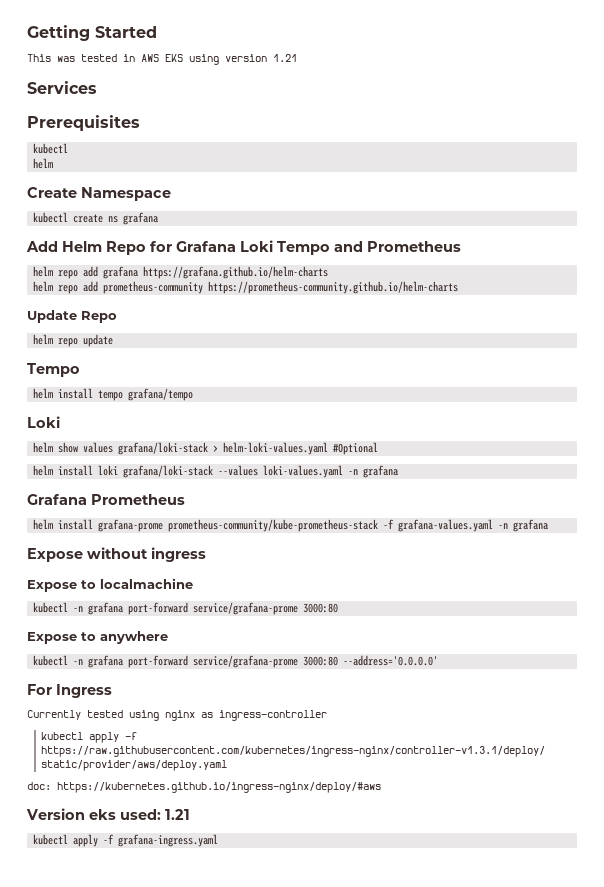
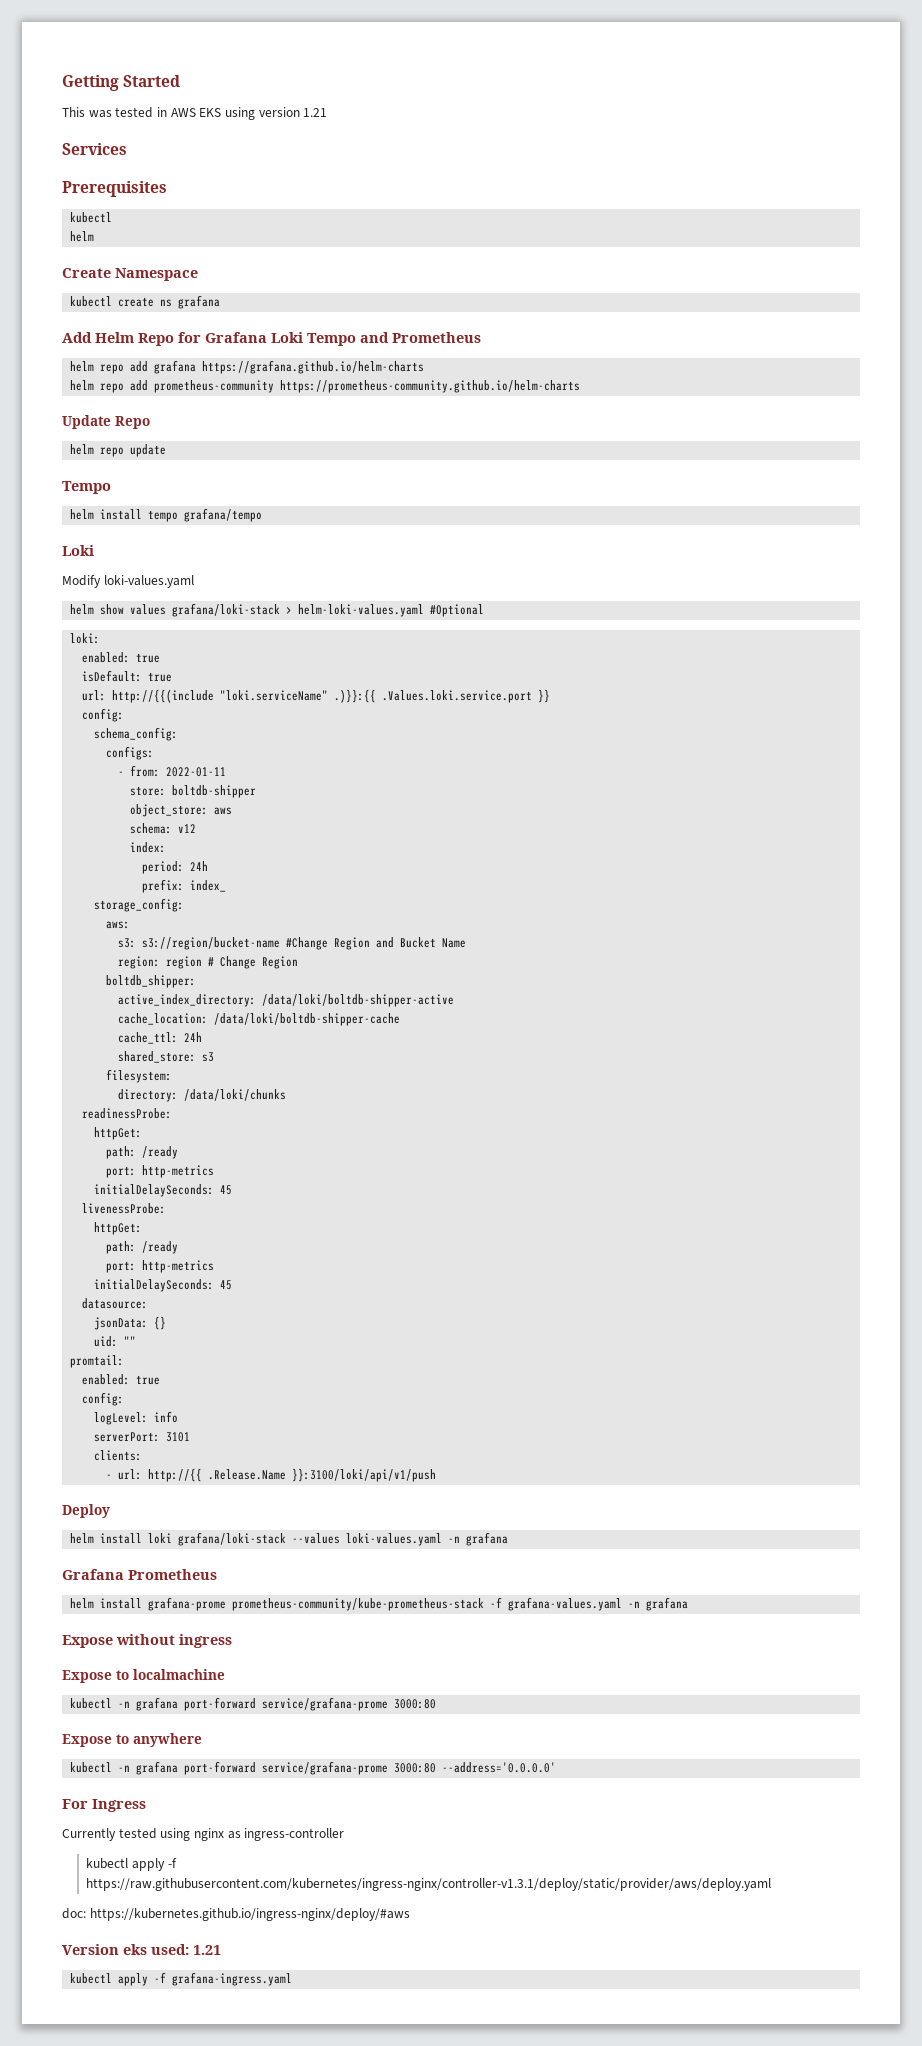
(60, 422) none -> [62,575,194,588] // Modify loki-values.yaml
(379, 448) none -> [70,633,101,644] [82,652,161,663] [82,670,173,682] [82,689,551,703] [82,708,125,722] [94,727,179,741] [106,746,155,760] [118,765,227,777] [130,785,257,798] [130,804,233,817] [130,823,197,834] [130,842,167,853] [142,861,209,874] [142,879,227,893] [94,898,185,912] [106,921,131,929] [118,937,467,950] [118,956,299,969] [106,975,197,988] [118,994,455,1007] [118,1013,401,1026] [118,1032,203,1044] [118,1051,215,1063] [106,1069,173,1083] [118,1089,287,1102] [82,1108,173,1119] [94,1127,143,1140] [106,1146,179,1159] [106,1165,215,1178] [94,1184,233,1197] [82,1203,167,1214] [94,1222,143,1235] [106,1241,179,1254] [106,1260,215,1273] [94,1279,233,1292] [82,1298,149,1309] [94,1316,167,1330] [94,1336,137,1347] [70,1355,125,1368] [82,1374,161,1385] [82,1392,125,1406] [94,1411,179,1425] [94,1432,191,1442] [94,1450,143,1461] [106,1468,437,1482] [62,1504,110,1518] // loki: // enabled: true // isDefault: true // url: http://{{(include "loki.serviceName" .)}}:{{ .Values.loki.service.port }} // config: // schema_config: // configs: // - from: 2022-01-11 // store: boltdb-shipper // object_store: aws // schema: v12 // index: // period: 24h // prefix: index_ // storage_config: // aws: // s3: s3://region/bucket-name #Change Region and Bucket Name // region: region # Change Region // boltdb_shipper: // active_index_directory: /data/loki/boltdb-shipper-active // cache_location: /data/loki/boltdb-shipper-cache // cache_ttl: 24h // shared_store: s3 // filesystem: // directory: /data/loki/chunks // readinessProbe: // httpGet: // path: /ready // port: http-metrics // initialDelaySeconds: 45 // livenessProbe: // httpGet: // path: /ready // port: http-metrics // initialDelaySeconds: 45 // datasource: // jsonData: {} // uid: "" // promtail: // enabled: true // config: // logLevel: info // serverPort: 3101 // clients: // - url: http://{{ .Release.Name }}:3100/loki/api/v1/push // Deploy

